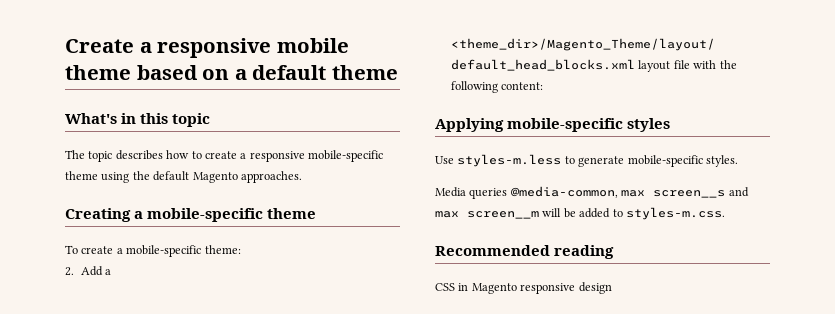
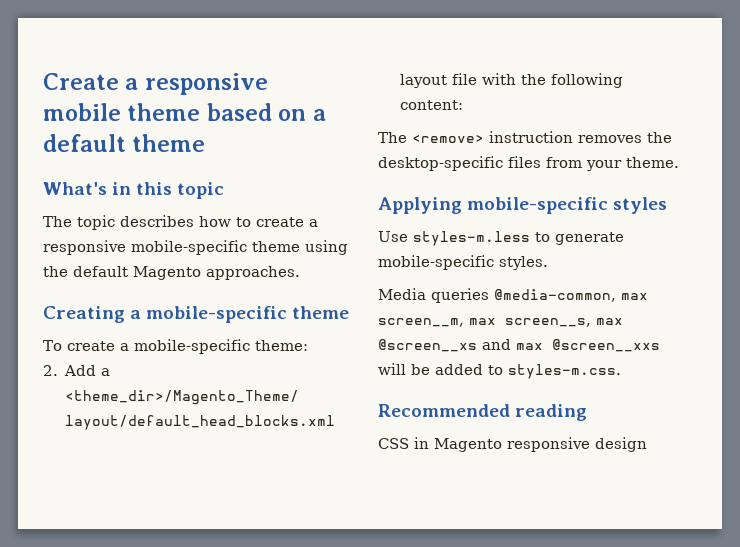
(544, 86) none -> [378,131,672,143] [378,156,679,171] // The <remove> instruction removes the desktop-specific files from your theme.
[653,190,726,198] screen__s -> [378,318,623,327] [378,339,477,352] screen__m, max screen__s, max @screen__xs
[467,211,539,219] screen__m -> [552,339,660,352] @screen__xxs

